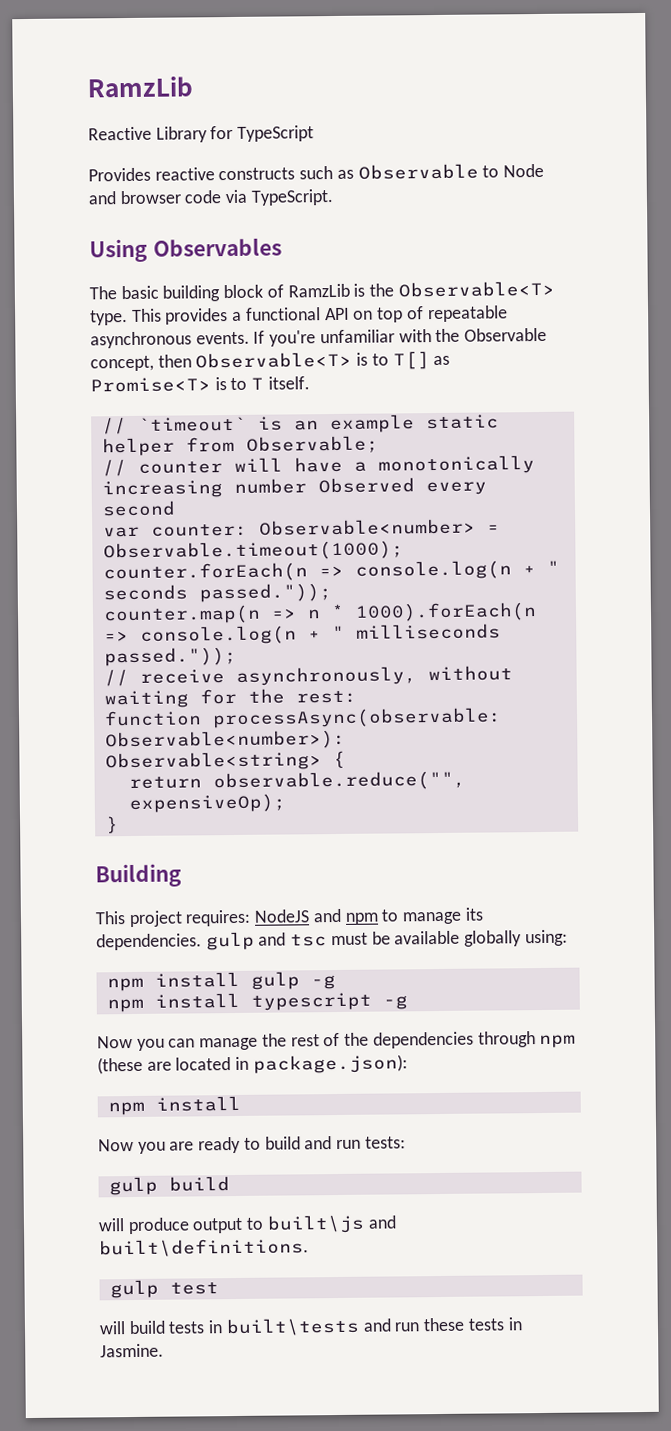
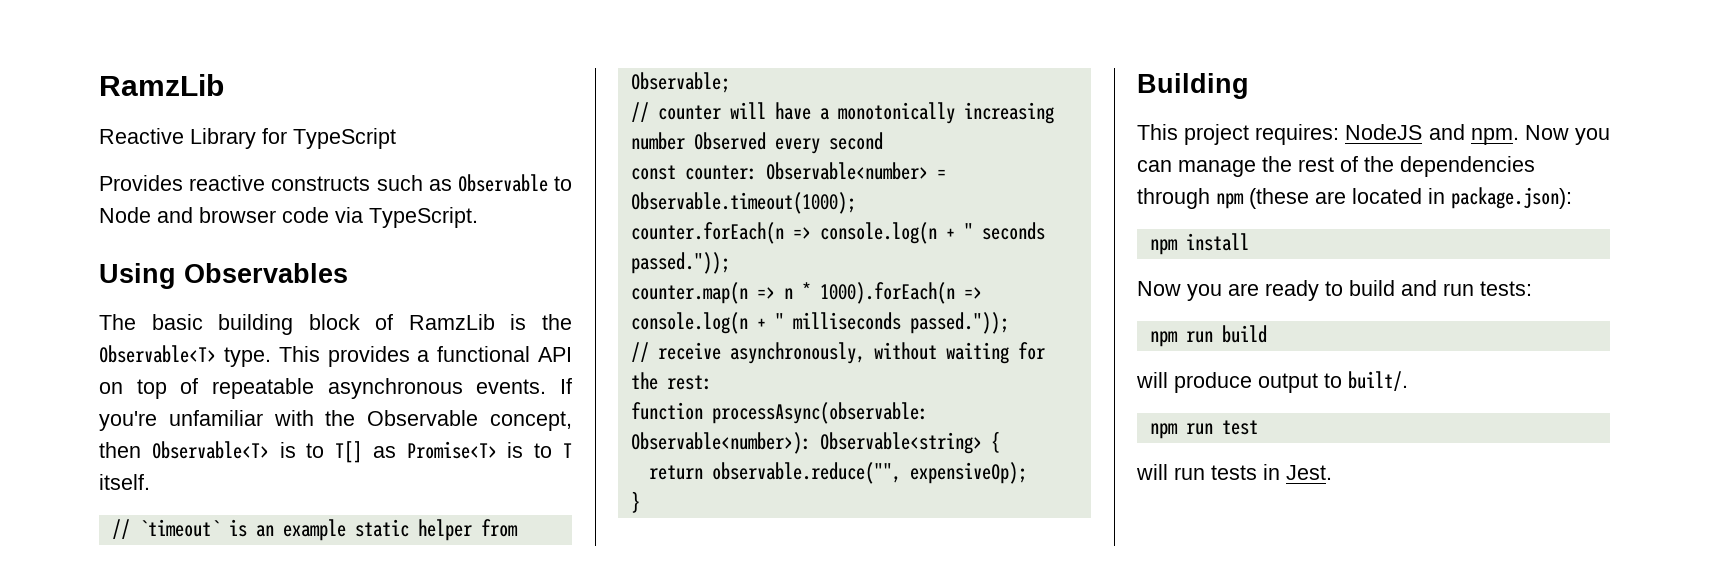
[102,526,140,538] var -> [630,165,676,180] const
[344,907,484,925] [96,929,568,951] [106,971,336,992] [106,992,408,1013] npm to manage its dependencies. gulp and tsc must be available globally using: // npm install gulp -g // npm install typescript -g // -> [1470,128,1519,145] npm.
[108,1176,158,1196] gulp -> [1149,331,1213,347] npm run
[266,1214,397,1234] [99,1238,309,1258] [109,1279,159,1299] built\js and built\definitions. // gulp -> [1348,371,1408,391] [1149,423,1213,439] built/. // npm run
[128,1317,523,1337] [100,1343,164,1358] build tests in built\tests and run these tests in Jasmine. -> [1174,464,1332,480] run tests in Jest.

